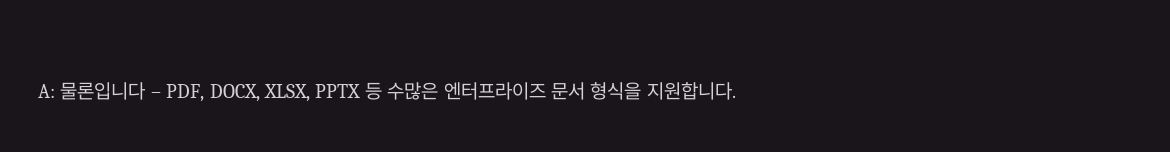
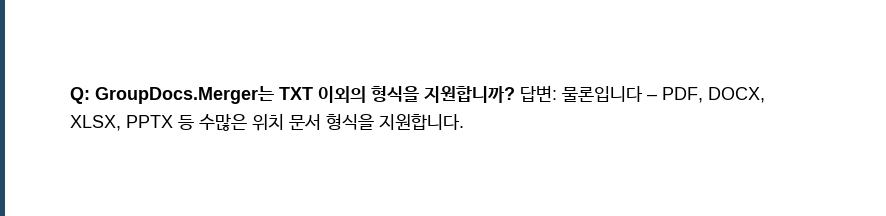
[38,84,55,98] A: -> [70,85,557,104] Q: GroupDocs.Merger는 TXT 이외의 형식을 지원합니까? 답변:
[443,82,546,100] 엔터프라이즈 -> [252,114,284,131] 위치

